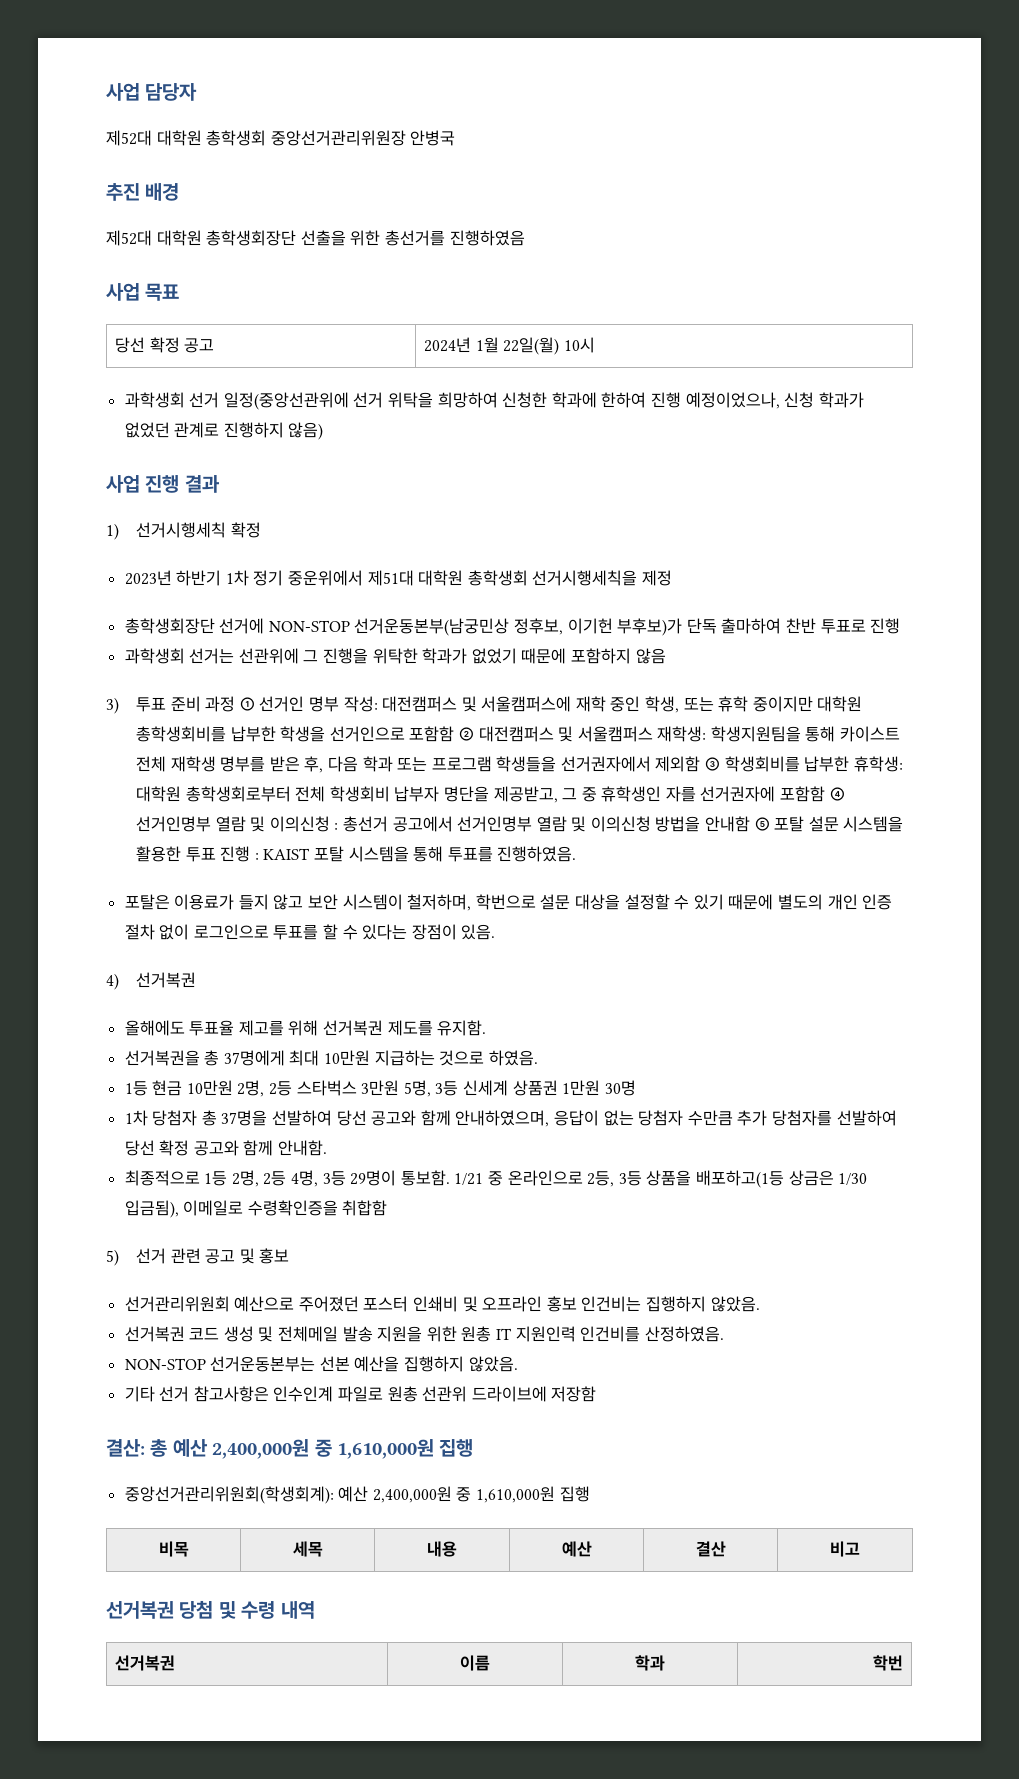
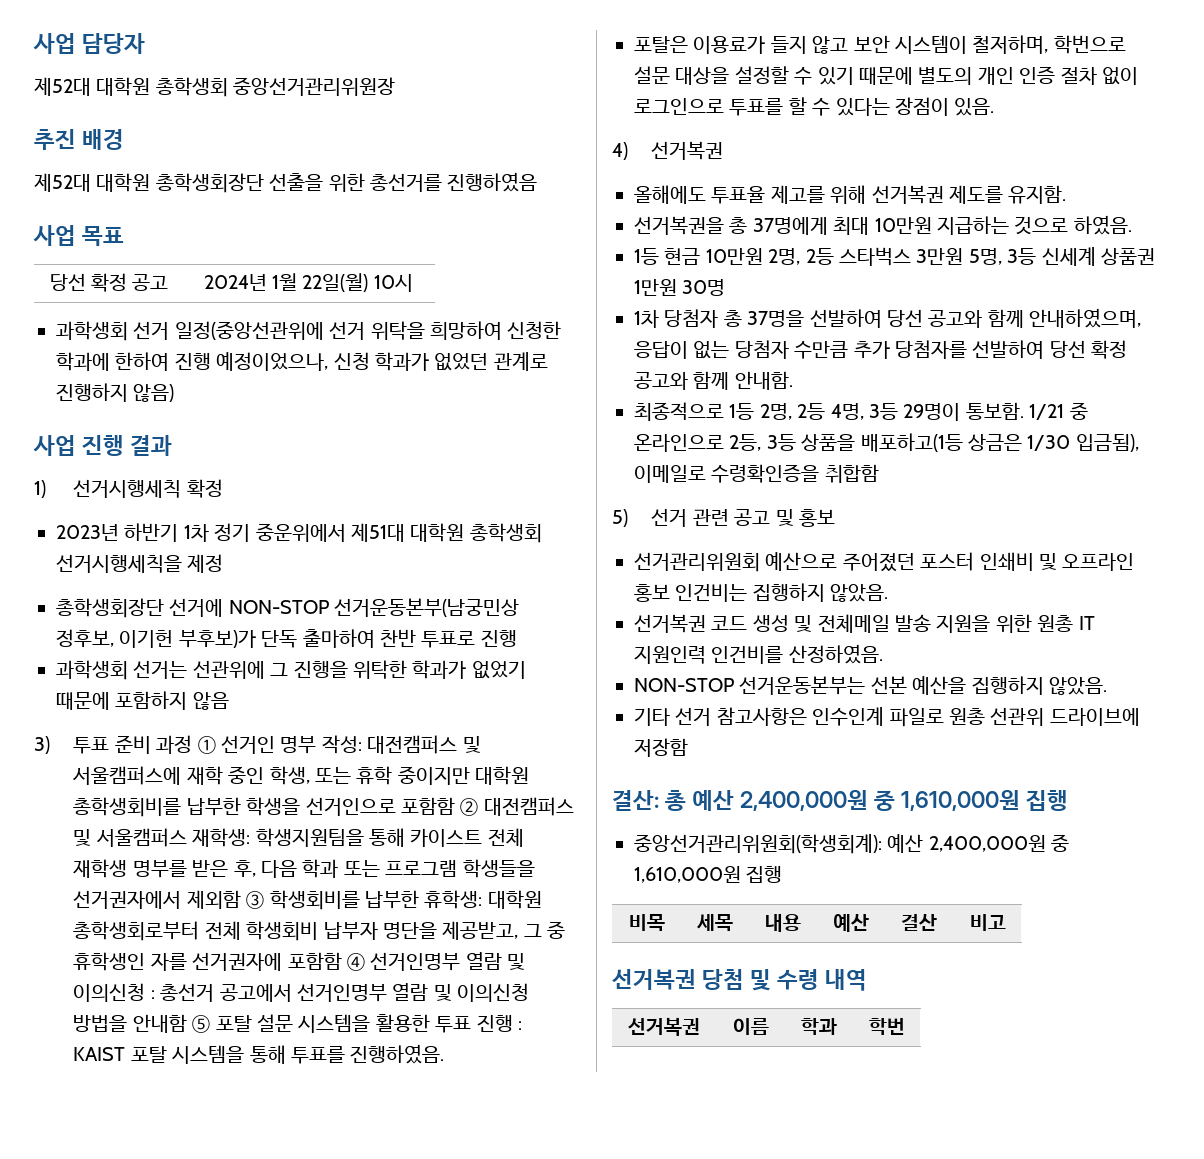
[410,130,456,146] 안병국 -> (396, 86) none

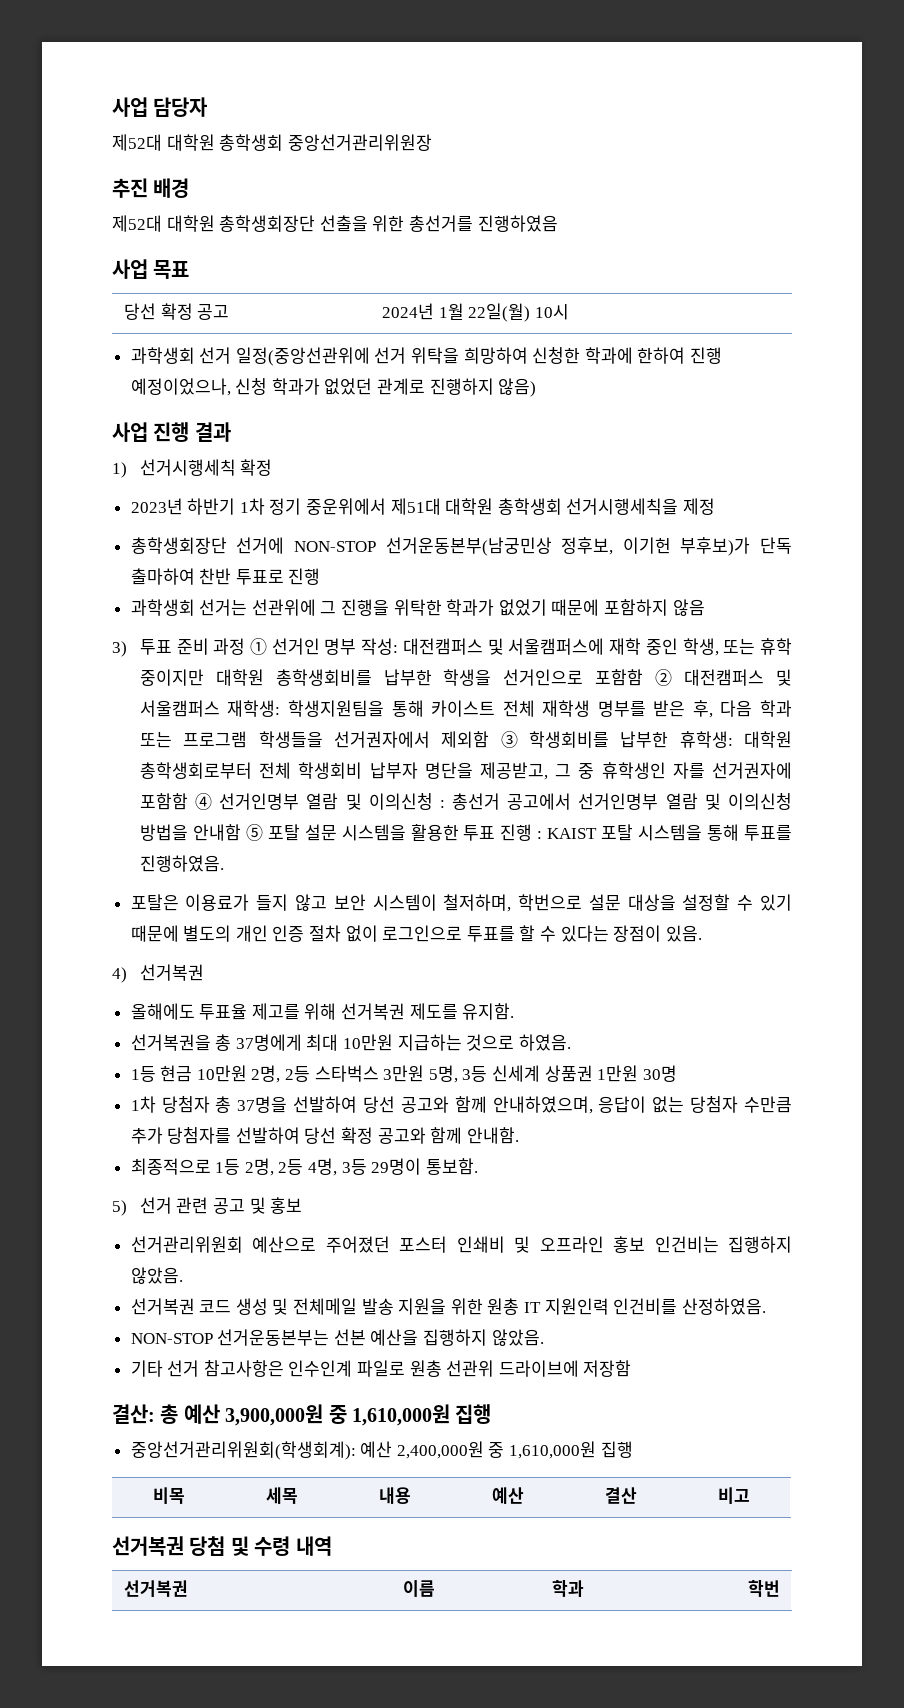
[1029,402,1088,420] [634,433,1139,452] [634,464,879,483] 1/21 중 온라인으로 2등, 3등 상품을 배포하고(1등 상금은 1/30 입금됨), 이메일로 수령확인증을 취합함 -> (478, 1166) none
[740,790,869,811] 2,400,000원 -> [225,1404,324,1426] 3,900,000원

